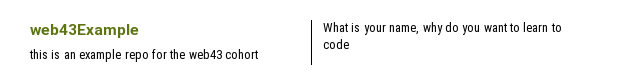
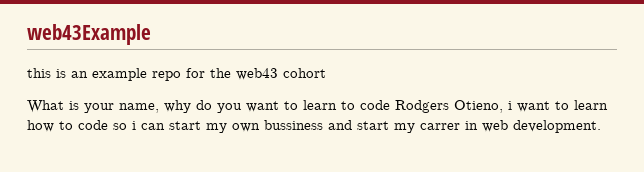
(349, 44) none -> [395,100,608,113] [27,120,601,133] Rodgers Otieno, i want to learn how to code so i can start my own bussiness and start my carrer in web development.

